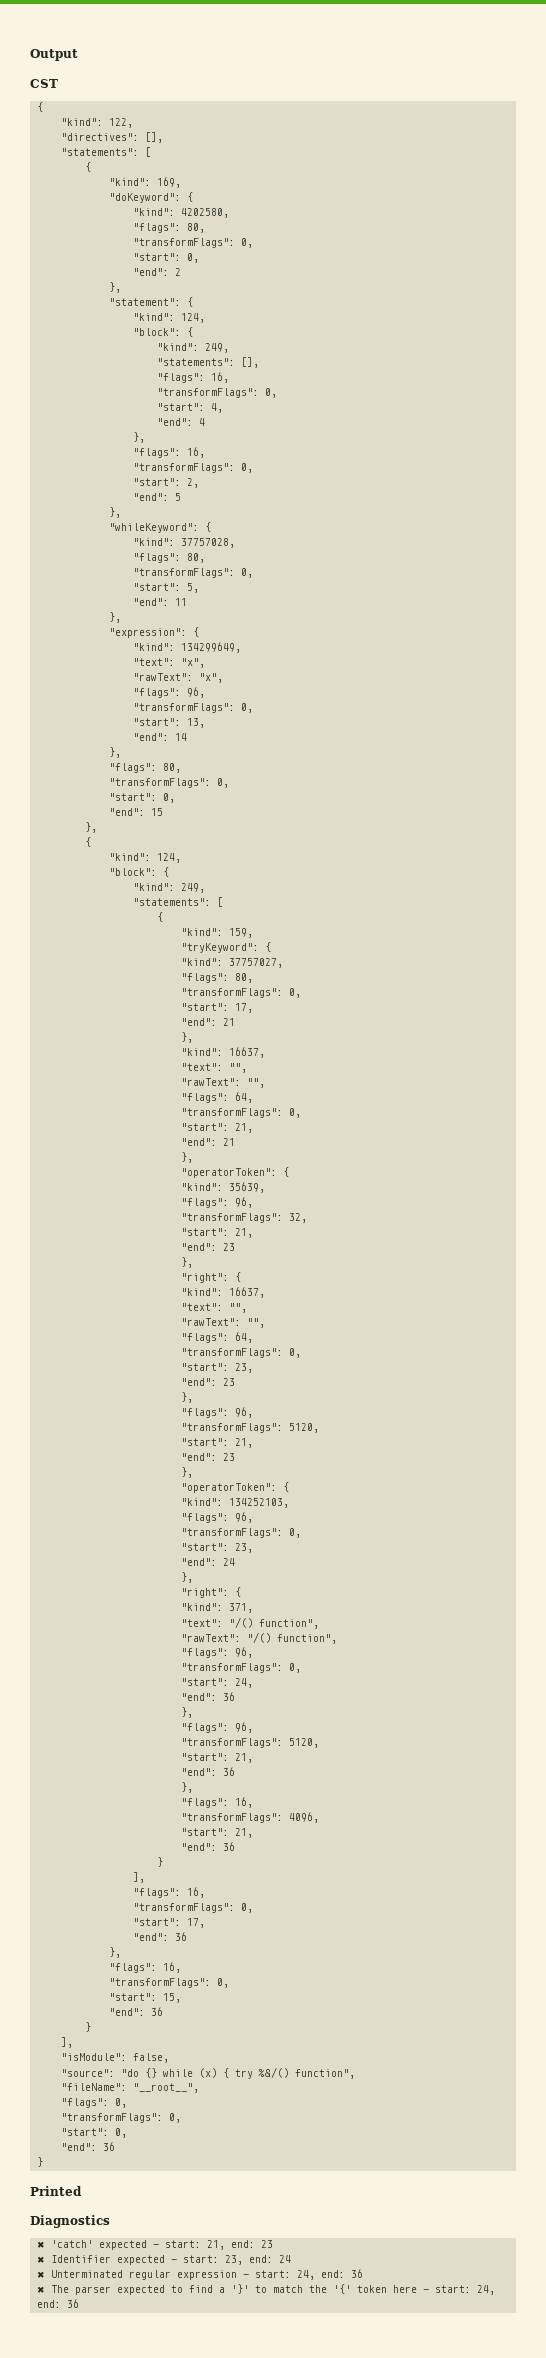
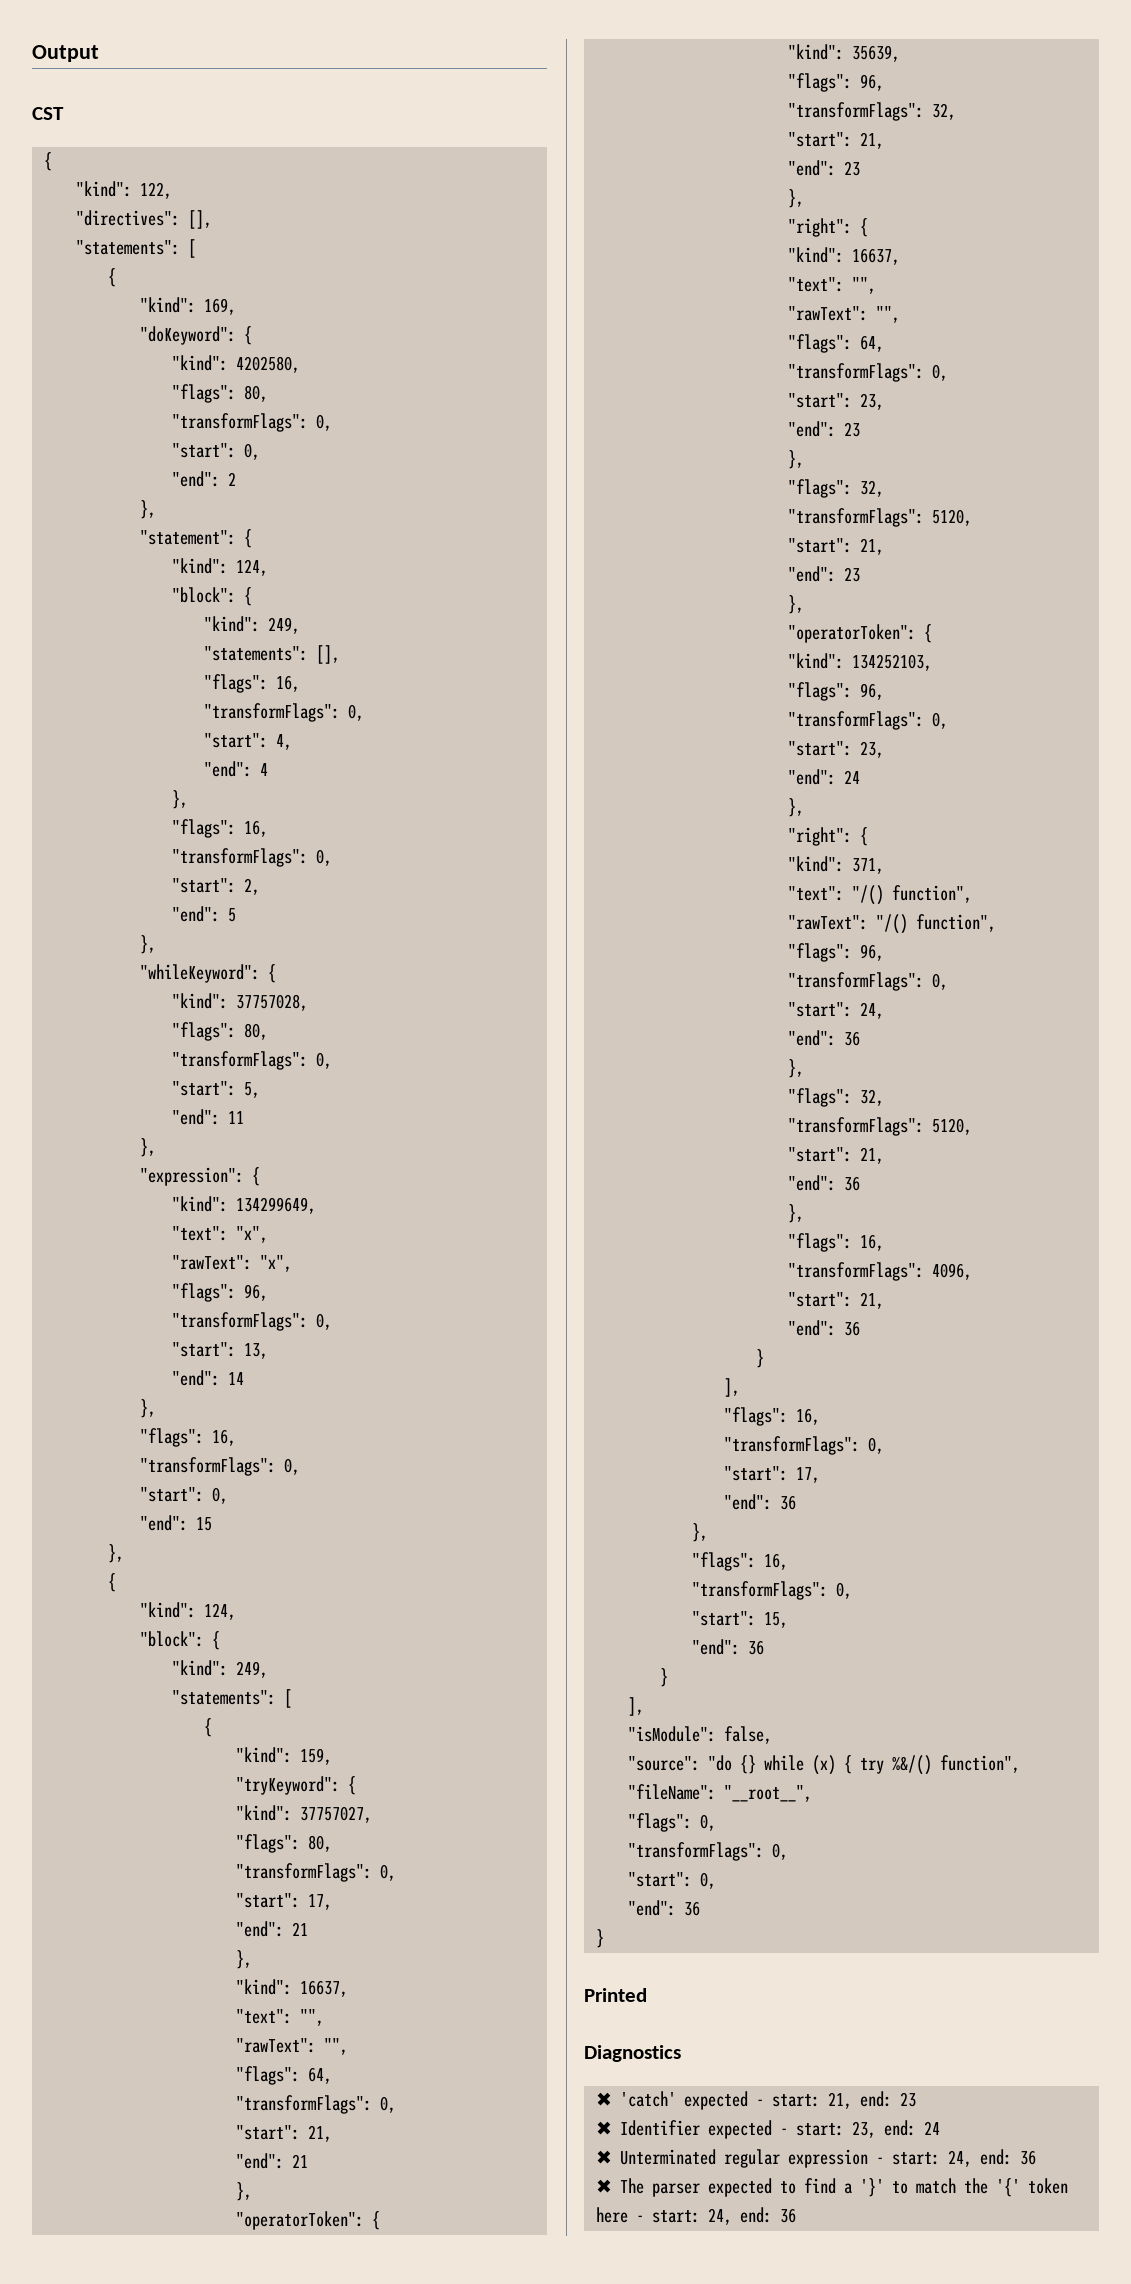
[162,763,181,773] 80, -> [212,1429,236,1446] 16,
[234,1407,253,1418] 96, -> [860,480,884,497] 32,
[234,1722,253,1733] 96, -> [860,1089,884,1106] 32,

